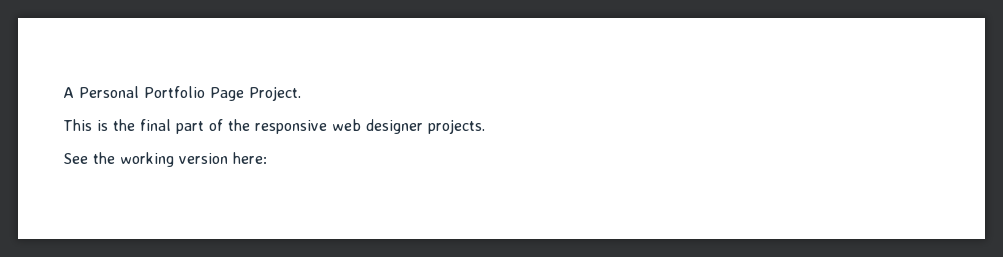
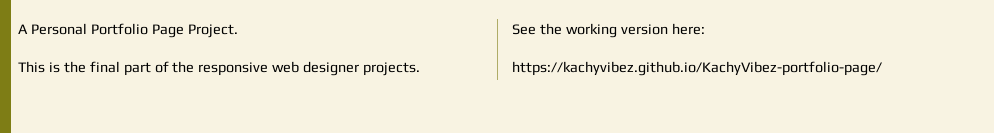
(267, 158) none -> [512,61,882,76] // https://kachyvibez.github.io/KachyVibez-portfolio-page/

